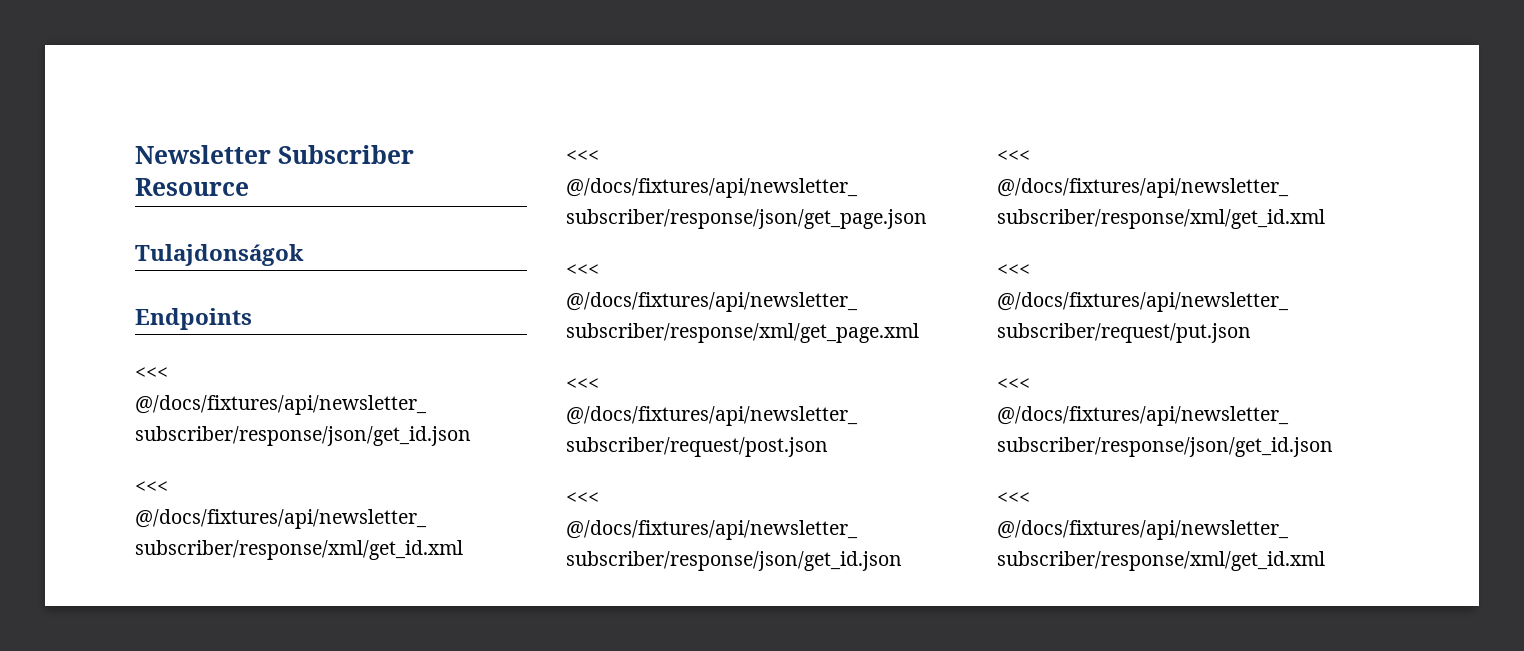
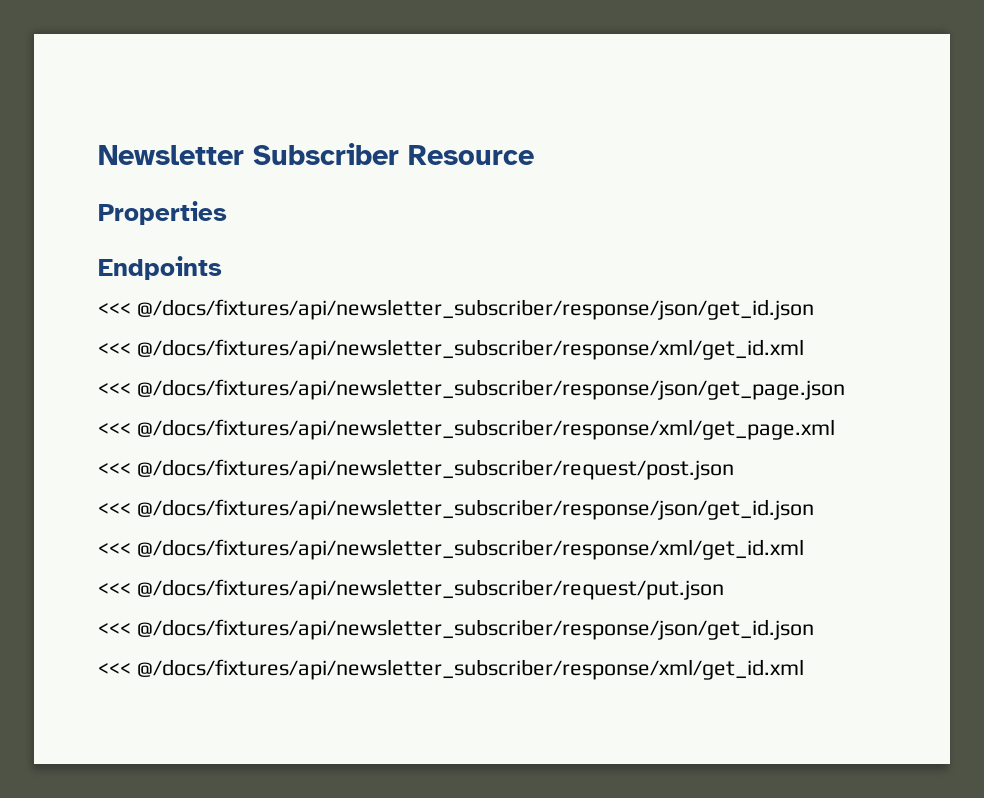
[135,244,304,266] Tulajdonságok -> [98,201,227,225] Properties

